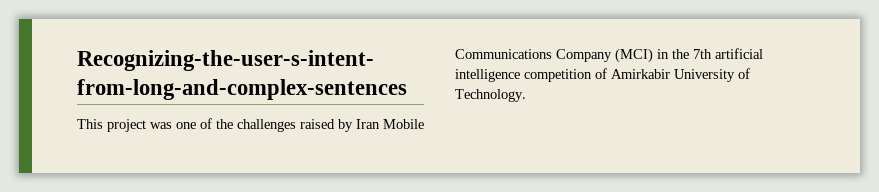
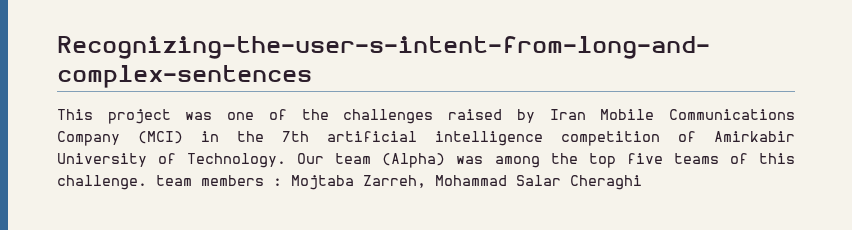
(526, 95) none -> [297,153,796,168] [57,175,642,190] Our team (Alpha) was among the top five teams of this challenge. team members : Mojtaba Zarreh, Mohammad Salar Cheraghi

